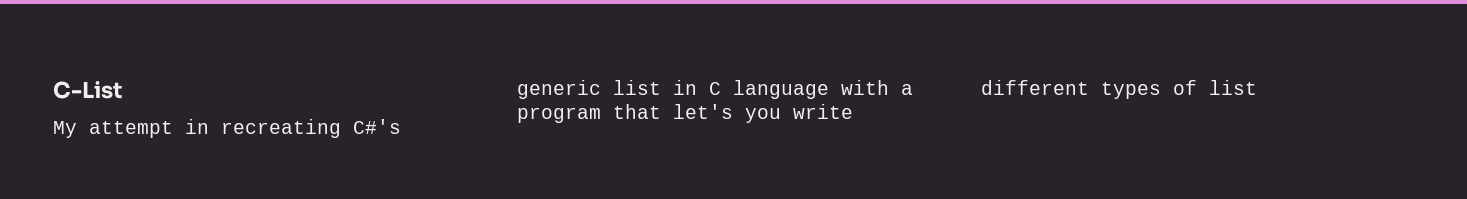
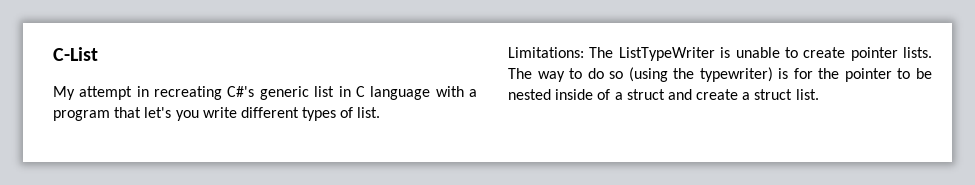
[1209,80,1257,95] list -> [357,107,381,118] [508,47,932,61] [508,67,932,82] [508,89,819,100] list. // Limitations: The ListTypeWriter is unable to create pointer lists. The way to do so (using the typewriter) is for the pointer to be nested inside of a struct and create a struct list.

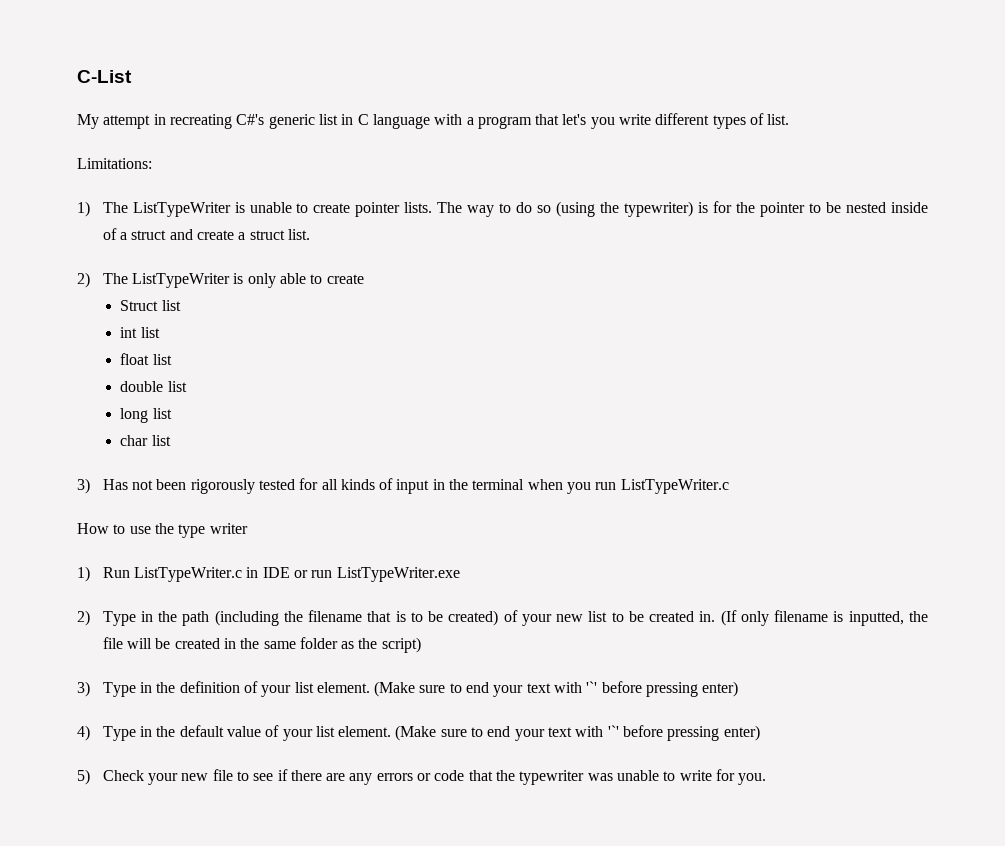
(584, 52) none -> [77,201,90,217] // 1)
(819, 94) none -> [77,272,364,288] [120,300,181,311] [120,327,160,338] [120,353,172,365] [120,381,187,392] [120,408,172,423] [120,435,171,446] [77,478,729,494] [77,523,248,538] [77,566,460,582] [77,610,929,626] [102,637,421,653] [77,681,739,697] [77,725,760,741] [77,769,767,785] // 2) The ListTypeWriter is only able to create // Struct list // int list // float list // double list // long list // char list // 3) Has not been rigorously tested for all kinds of input in the terminal when you run ListTypeWriter.c // How to use the type writer // 1) Run ListTypeWriter.c in IDE or run ListTypeWriter.exe // 2) Type in the path (including the filename that is to be created) of your new list to be created in. (If only filename is inputted, the file will be created in the same folder as the script) // 3) Type in the definition of your list element. (Make sure to end your text with '`' before pressing enter) // 4) Type in the default value of your list element. (Make sure to end your text with '`' before pressing enter) // 5) Check your new file to see if there are any errors or code that the typewriter was unable to write for you.

